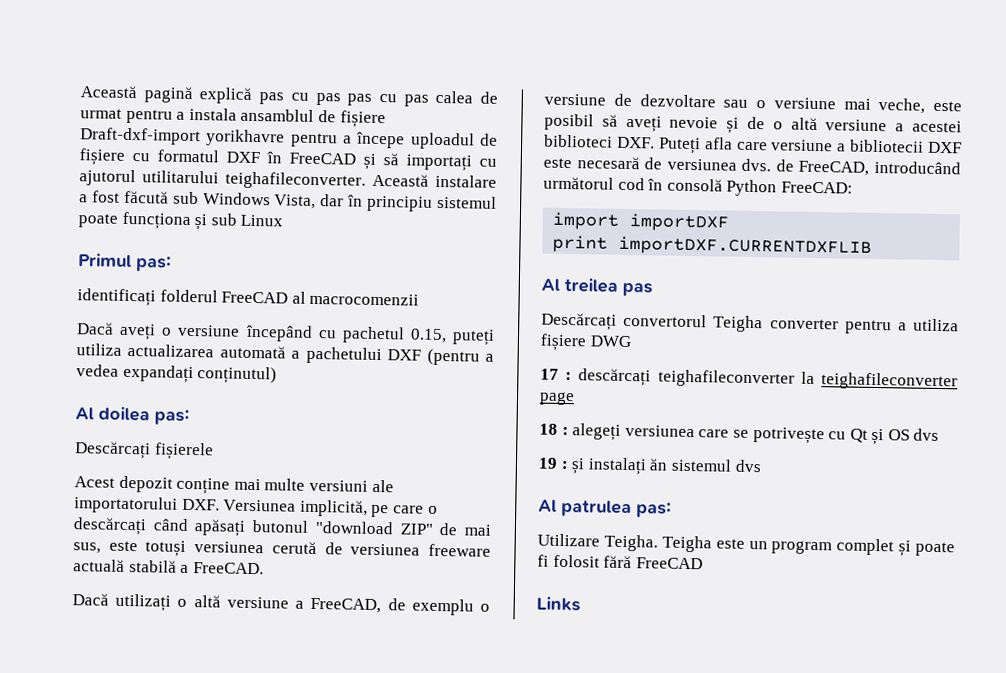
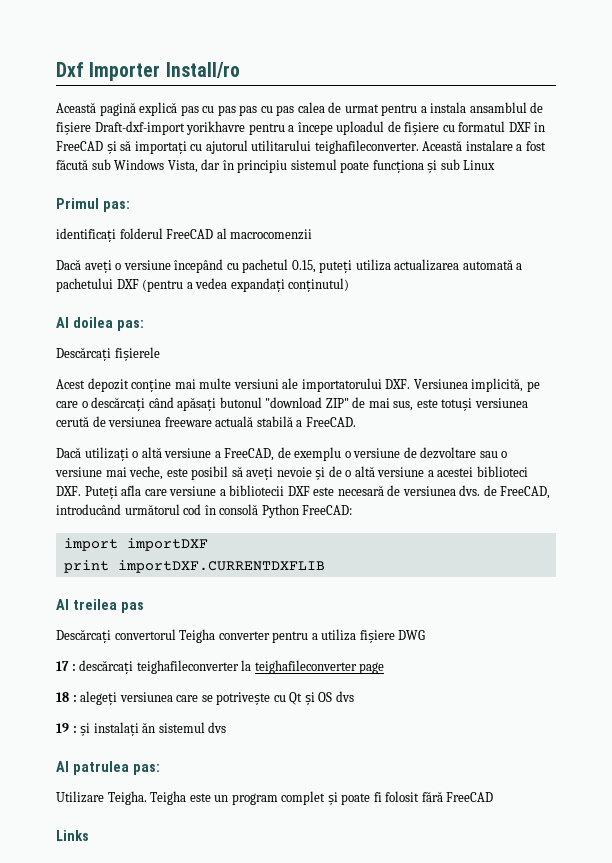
(80, 92) none -> [56,62,240,81] Dxf Importer Install/ro //

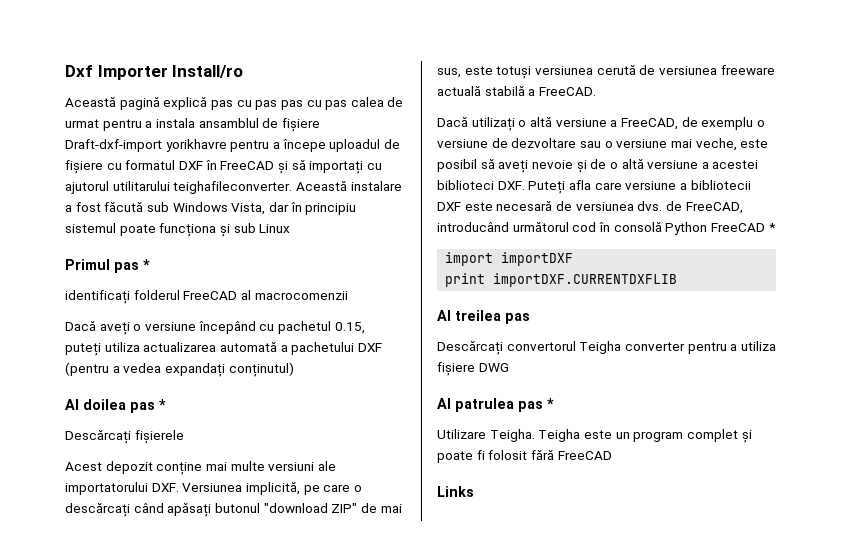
[102,201,130,212] pas: -> [114,259,150,273] pas *
[116,320,144,331] pas: -> [130,399,166,413] pas *
[302,505,353,515] FreeCAD: -> [710,223,776,232] FreeCAD *
[56,660,385,674] [56,691,354,705] [56,722,227,736] // 17 : descărcați teighafileconverter la teighafileconverter page // 18 : alegeți versiunea care se potrivește cu Qt și OS dvs // 19 : și instalați ăn sistemul dvs -> (509, 367) none
[132,764,160,775] pas: -> [518,398,554,412] pas *

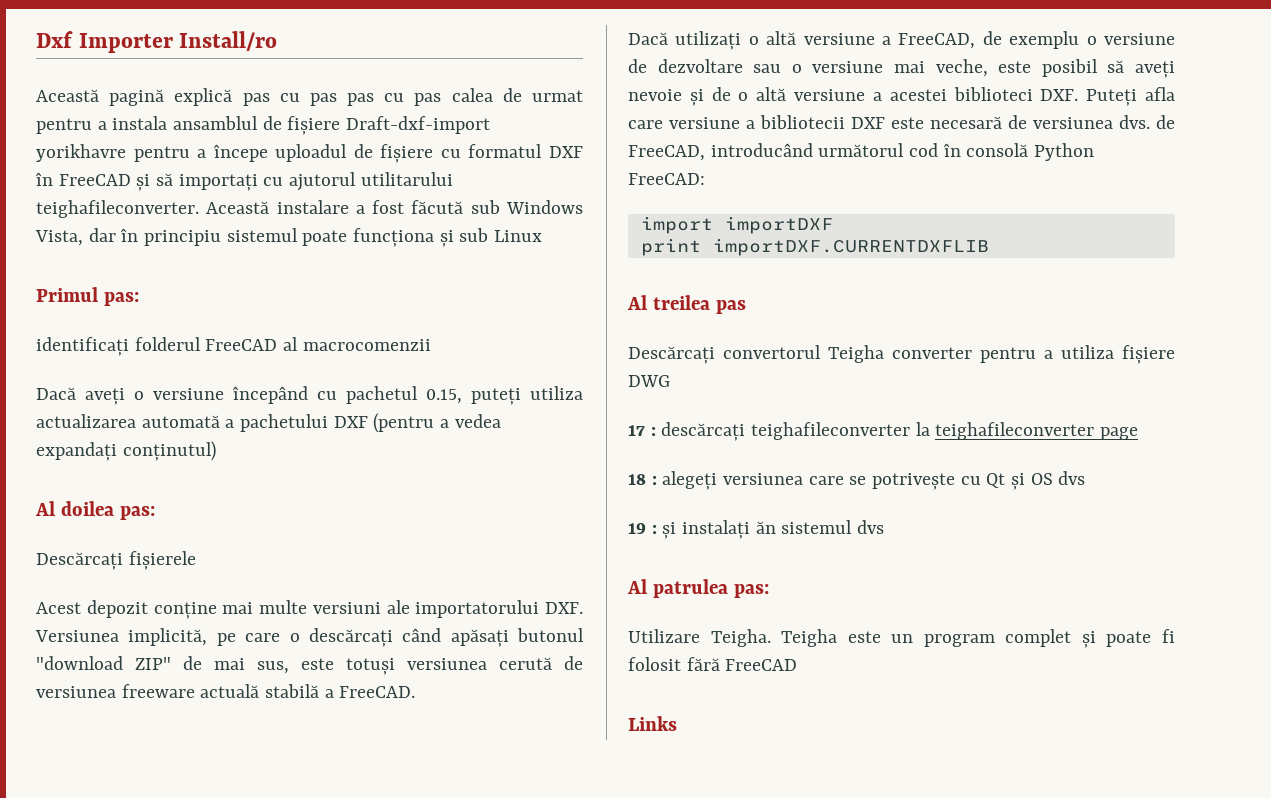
[114,259,150,273] pas * -> [103,292,139,306] pas:
[130,399,166,413] pas * -> [119,506,155,520] pas:
[710,223,776,232] FreeCAD * -> [628,173,705,185] FreeCAD:
(509, 367) none -> [628,422,1139,441] [628,471,1086,490] [628,520,885,539] // 17 : descărcați teighafileconverter la teighafileconverter page // 18 : alegeți versiunea care se potrivește cu Qt și OS dvs // 19 : și instalați ăn sistemul dvs
[518,398,554,412] pas * -> [733,584,769,598] pas:

